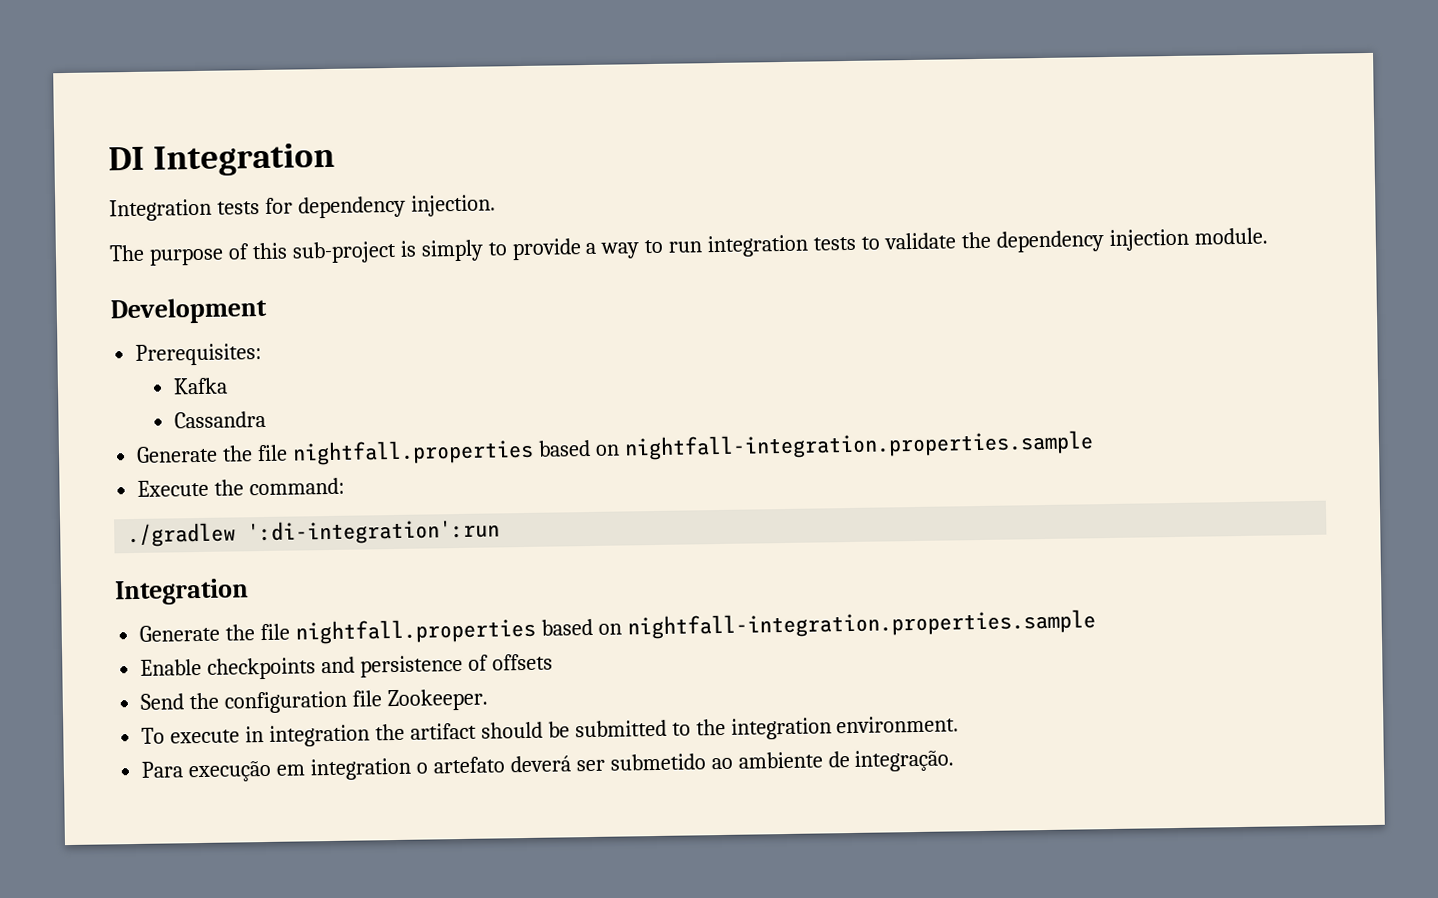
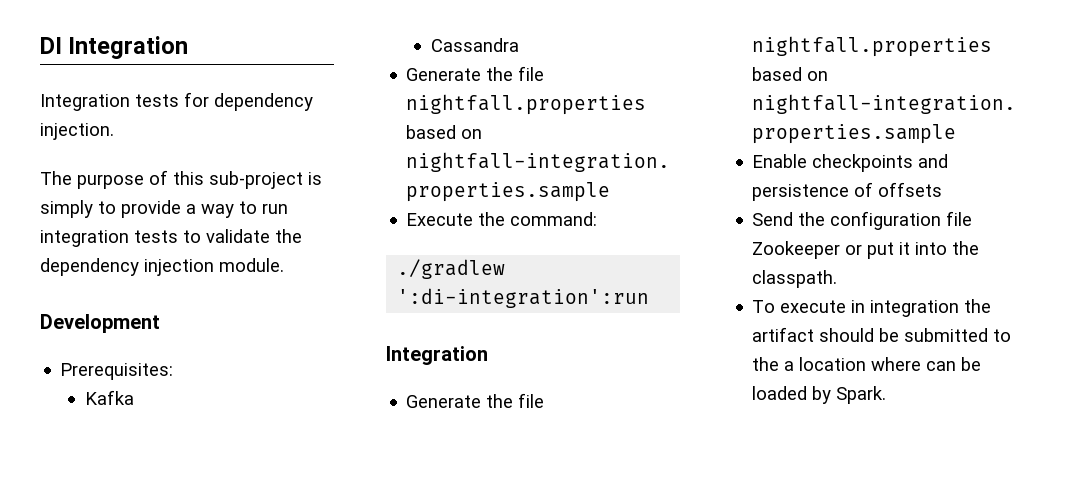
[386,688,488,712] Zookeeper. -> [752,241,980,259] [752,270,838,288] Zookeeper or put it into the classpath.
[730,715,960,740] [141,749,955,783] integration environment. // Para execução em integration o artefato deverá ser submetido ao ambiente de integração. -> [784,357,982,371] [752,386,887,404] a location where can be loaded by Spark.

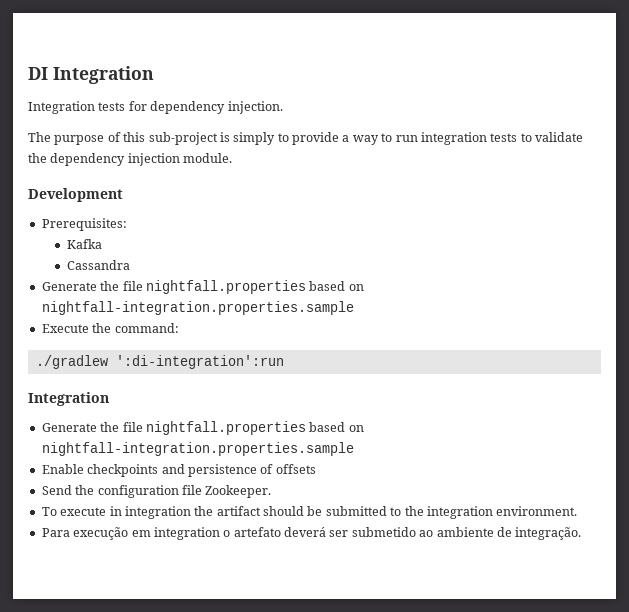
[752,241,980,259] [752,270,838,288] Zookeeper or put it into the classpath. -> [205,485,272,498] Zookeeper.
[784,357,982,371] [752,386,887,404] a location where can be loaded by Spark. -> [426,506,578,519] [41,527,582,540] integration environment. // Para execução em integration o artefato deverá ser submetido ao ambiente de integração.

